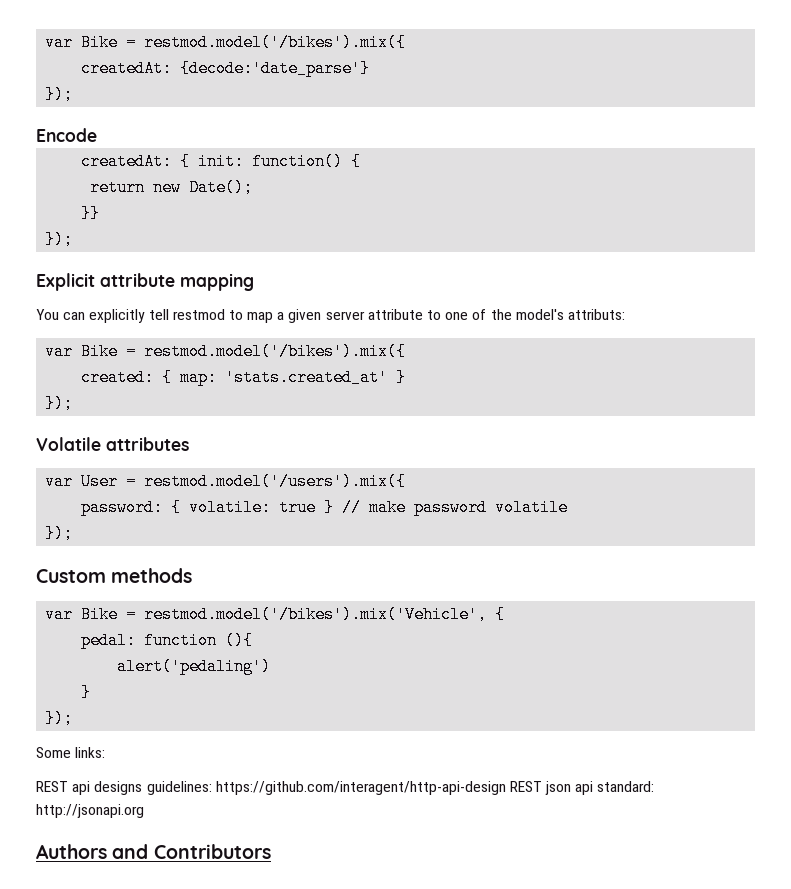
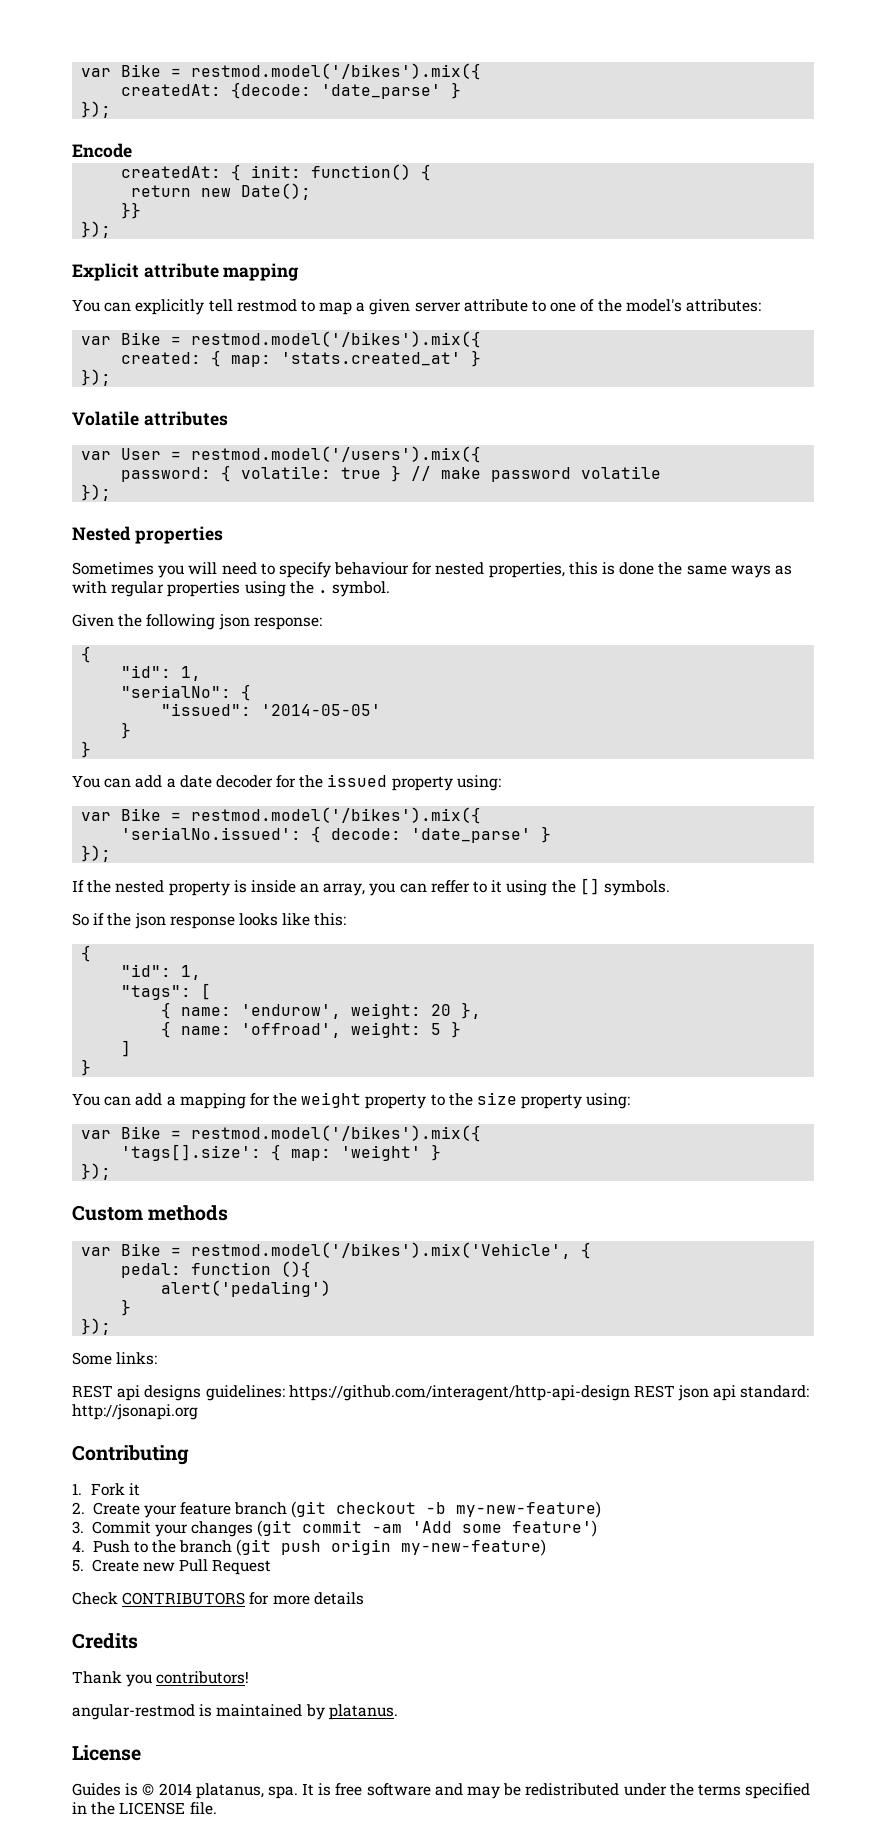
[180,60,371,77] {decode:'date_parse'} -> [231,82,462,99] {decode: 'date_parse' }
[567,309,625,320] attributs: -> [685,299,761,312] attributes:
(74, 533) none -> [72,526,223,544] [72,562,792,578] [72,581,391,597] [72,614,322,630] [81,646,92,663] [121,665,202,681] [121,684,252,701] [161,703,382,716] [121,722,132,739] [81,741,92,758] [72,774,501,791] [81,807,482,824] [121,826,552,843] [81,845,112,862] [72,878,670,896] [72,913,347,929] [81,945,92,962] [121,964,202,980] [121,983,212,1000] [161,1002,482,1019] [161,1021,462,1038] [121,1040,132,1057] [81,1059,92,1076] [72,1092,631,1109] [81,1125,482,1142] [121,1144,442,1161] [81,1163,112,1180] // Nested properties // Sometimes you will need to specify behaviour for nested properties, this is done the same ways as with regular properties using the . symbol. // Given the following json response: // { // "id": 1, // "serialNo": { // "issued": '2014-05-05' // } // } // You can add a date decoder for the issued property using: // var Bike = restmod.model('/bikes').mix({ // 'serialNo.issued': { decode: 'date_parse' } // }); // If the nested property is inside an array, you can reffer to it using the [] symbols. // So if the json response looks like this: // { // "id": 1, // "tags": [ // { name: 'endurow', weight: 20 }, // { name: 'offroad', weight: 5 } // ] // } // You can add a mapping for the weight property to the size property using: // var Bike = restmod.model('/bikes').mix({ // 'tags[].size': { map: 'weight' } // });
[36,844,271,859] Authors and Contributors -> [72,1445,189,1465] [72,1483,140,1496] [72,1501,602,1518] [72,1520,598,1537] [72,1539,547,1556] [72,1559,272,1575] [72,1592,364,1605] [72,1633,138,1649] [72,1671,250,1687] [72,1704,398,1720] [72,1745,141,1761] [72,1783,811,1799] [72,1802,217,1815] Contributing // 1. Fork it // 2. Create your feature branch (git checkout -b my-new-feature) // 3. Commit your changes (git commit -am 'Add some feature') // 4. Push to the branch (git push origin my-new-feature) // 5. Create new Pull Request // Check CONTRIBUTORS for more details // Credits // Thank you contributors! // angular-restmod is maintained by platanus. // License // Guides is © 2014 platanus, spa. It is free software and may be redistributed under the terms specified in the LICENSE file.

